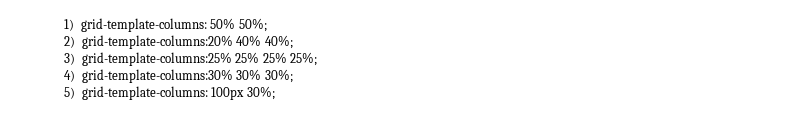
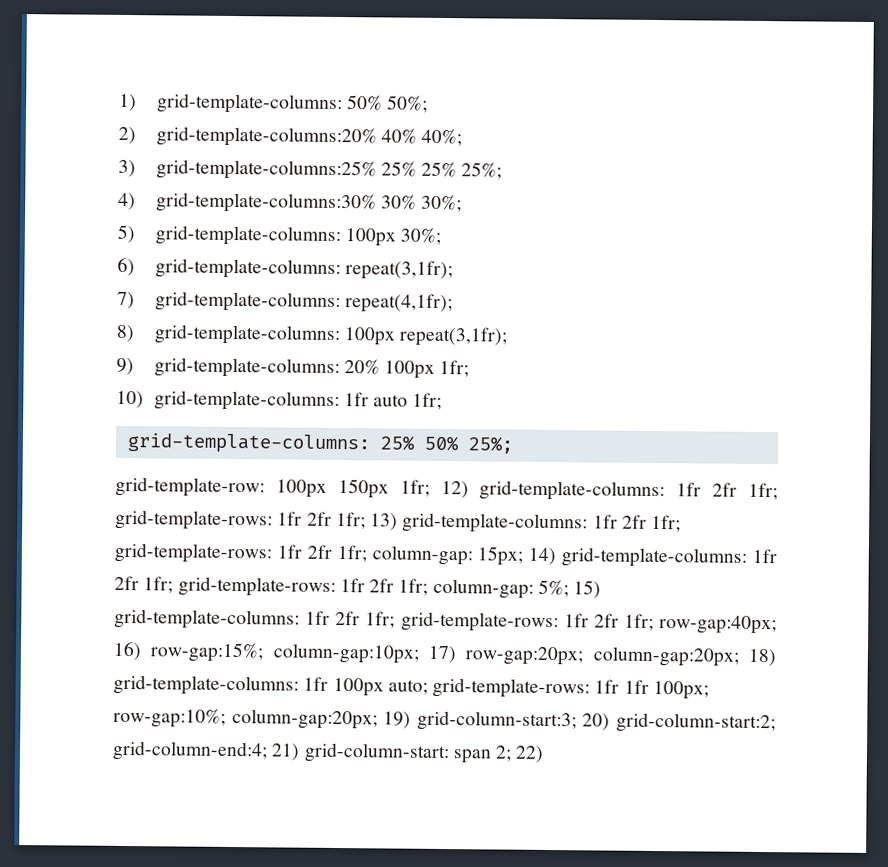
(275, 93) none -> [117,257,453,281] [117,291,453,314] [116,324,509,347] [116,357,470,379] [116,390,443,412] [126,433,513,454] [115,476,778,502] [115,509,682,534] [114,542,777,568] [114,575,602,599] [114,608,777,635] [113,641,777,667] [113,674,709,700] [113,707,777,734] [112,740,545,764] // 6) grid-template-columns: repeat(3,1fr); // 7) grid-template-columns: repeat(4,1fr); // 8) grid-template-columns: 100px repeat(3,1fr); // 9) grid-template-columns: 20% 100px 1fr; // 10) grid-template-columns: 1fr auto 1fr; // grid-template-columns: 25% 50% 25%; // grid-template-row: 100px 150px 1fr; 12) grid-template-columns: 1fr 2fr 1fr; grid-template-rows: 1fr 2fr 1fr; 13) grid-template-columns: 1fr 2fr 1fr; grid-template-rows: 1fr 2fr 1fr; column-gap: 15px; 14) grid-template-columns: 1fr 2fr 1fr; grid-template-rows: 1fr 2fr 1fr; column-gap: 5%; 15) grid-template-columns: 1fr 2fr 1fr; grid-template-rows: 1fr 2fr 1fr; row-gap:40px; 16) row-gap:15%; column-gap:10px; 17) row-gap:20px; column-gap:20px; 18) grid-template-columns: 1fr 100px auto; grid-template-rows: 1fr 1fr 100px; row-gap:10%; column-gap:20px; 19) grid-column-start:3; 20) grid-column-start:2; grid-column-end:4; 21) grid-column-start: span 2; 22)

